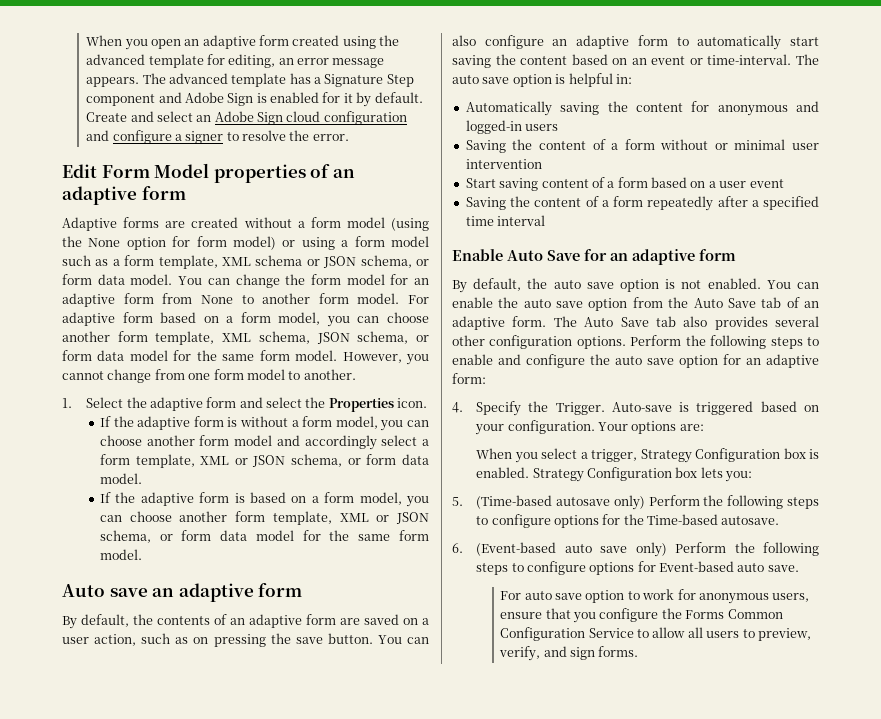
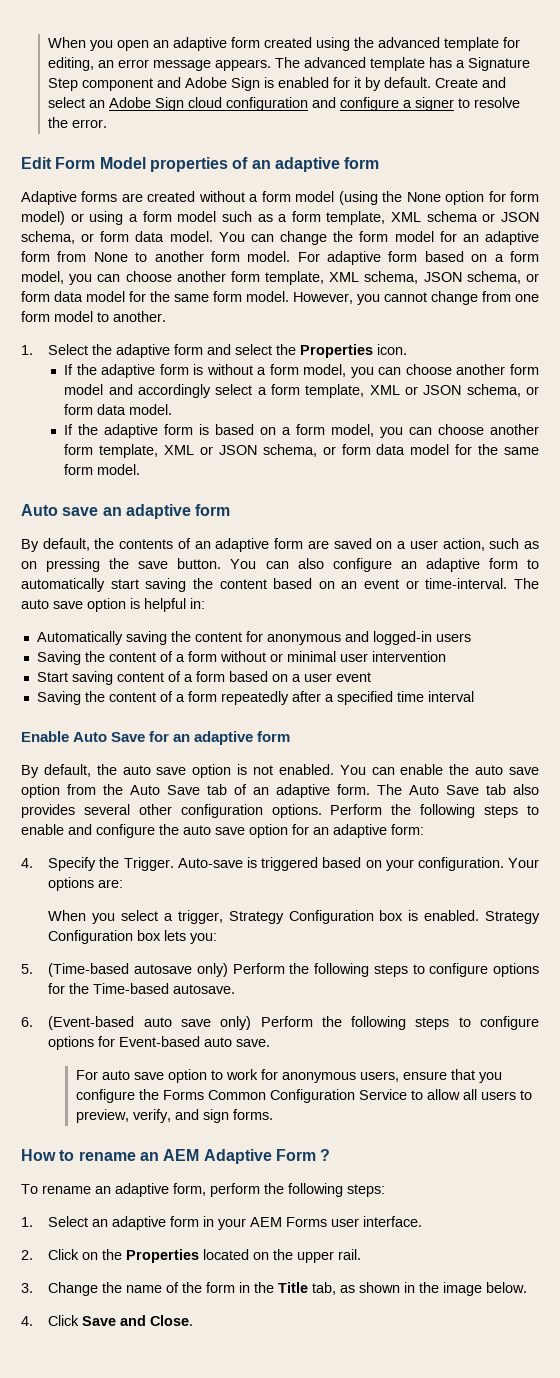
(639, 651) none -> [21,1149,331,1164] [21,1183,385,1197] [21,1216,423,1230] [21,1249,362,1263] [21,1282,528,1296] [21,1315,194,1326] // How to rename an AEM Adaptive Form ? // To rename an adaptive form, perform the following steps: // 1. Select an adaptive form in your AEM Forms user interface. // 2. Click on the Properties located on the upper rail. // 3. Change the name of the form in the Title tab, as shown in the image below. // 4. Click Save and Close.

